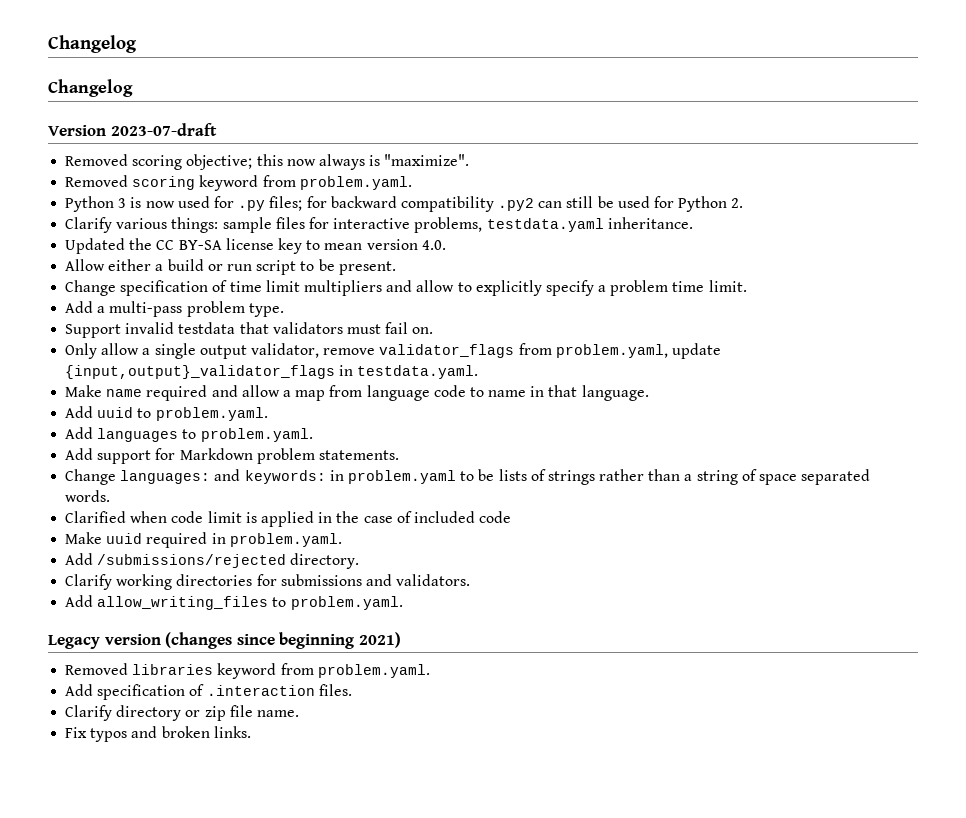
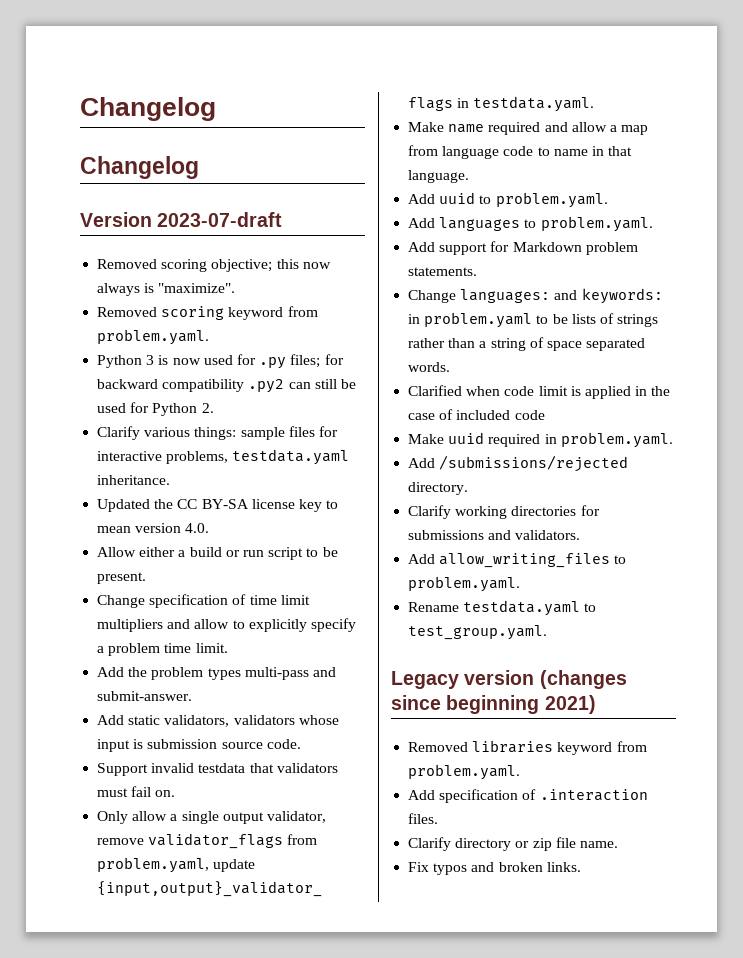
[97,301,284,317] a multi-pass problem type. -> [128,667,336,680] [97,691,193,701] [97,715,339,727] [97,739,301,752] the problem types multi-pass and submit-answer. // Add static validators, validators whose input is submission source code.
(403, 603) none -> [408,600,597,616] [408,625,548,640] // Rename testdata.yaml to test_group.yaml.

